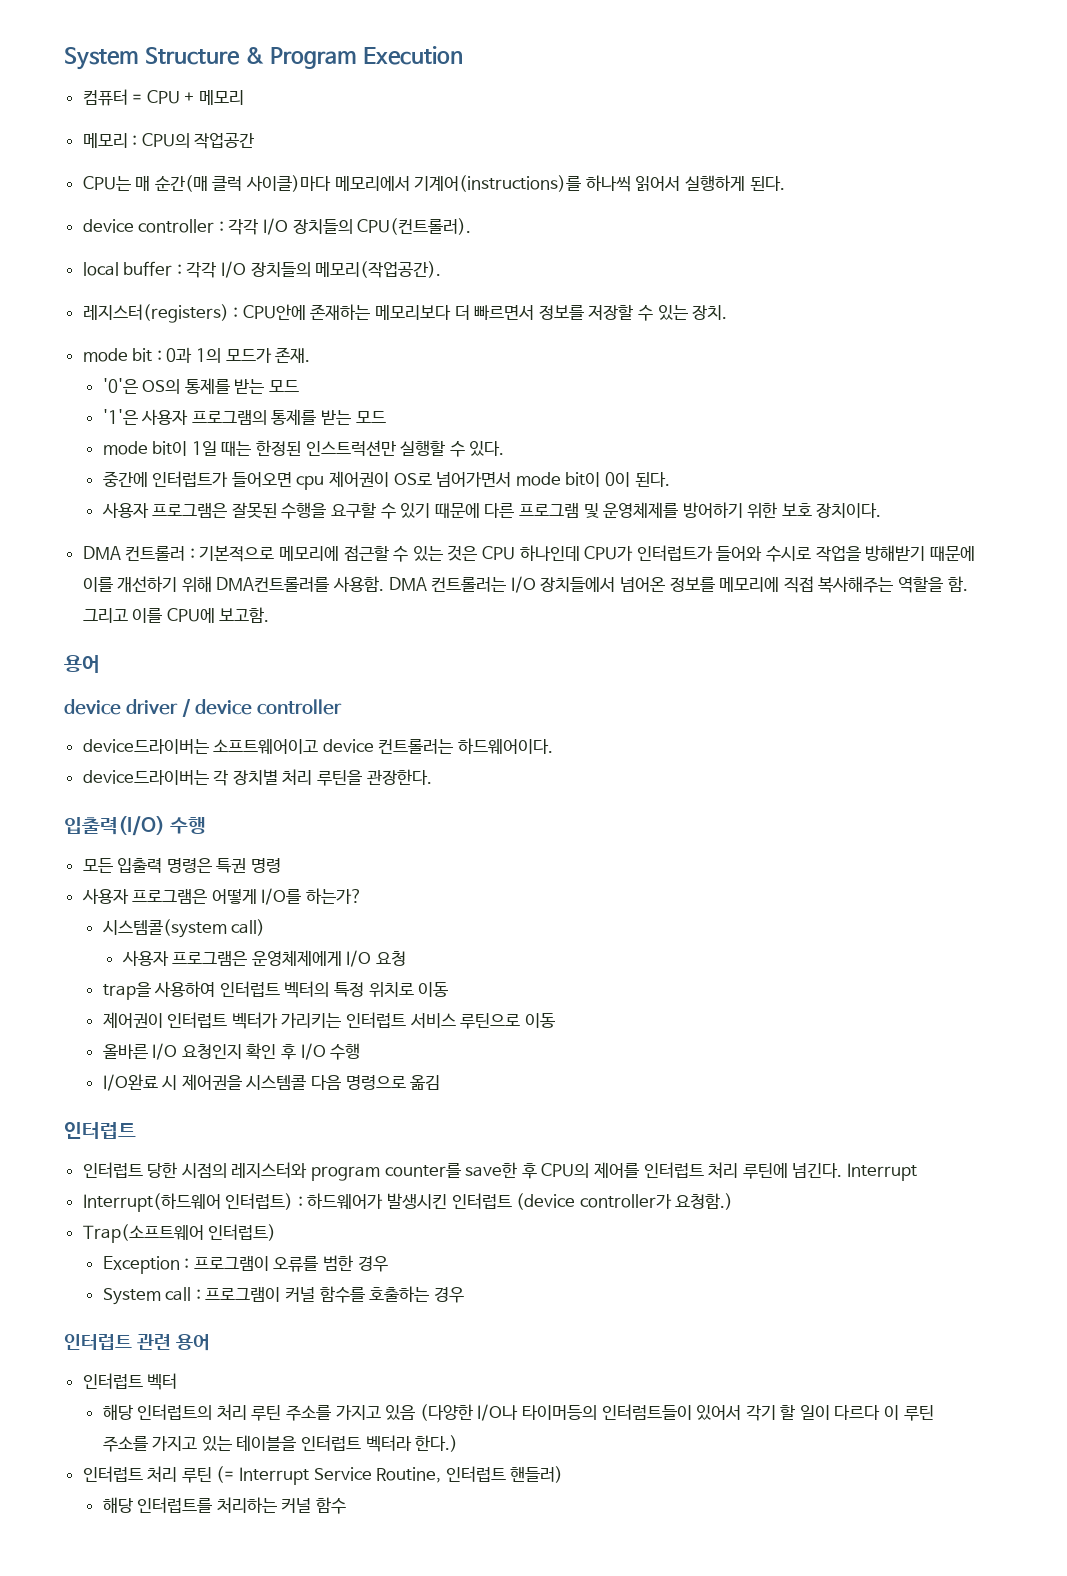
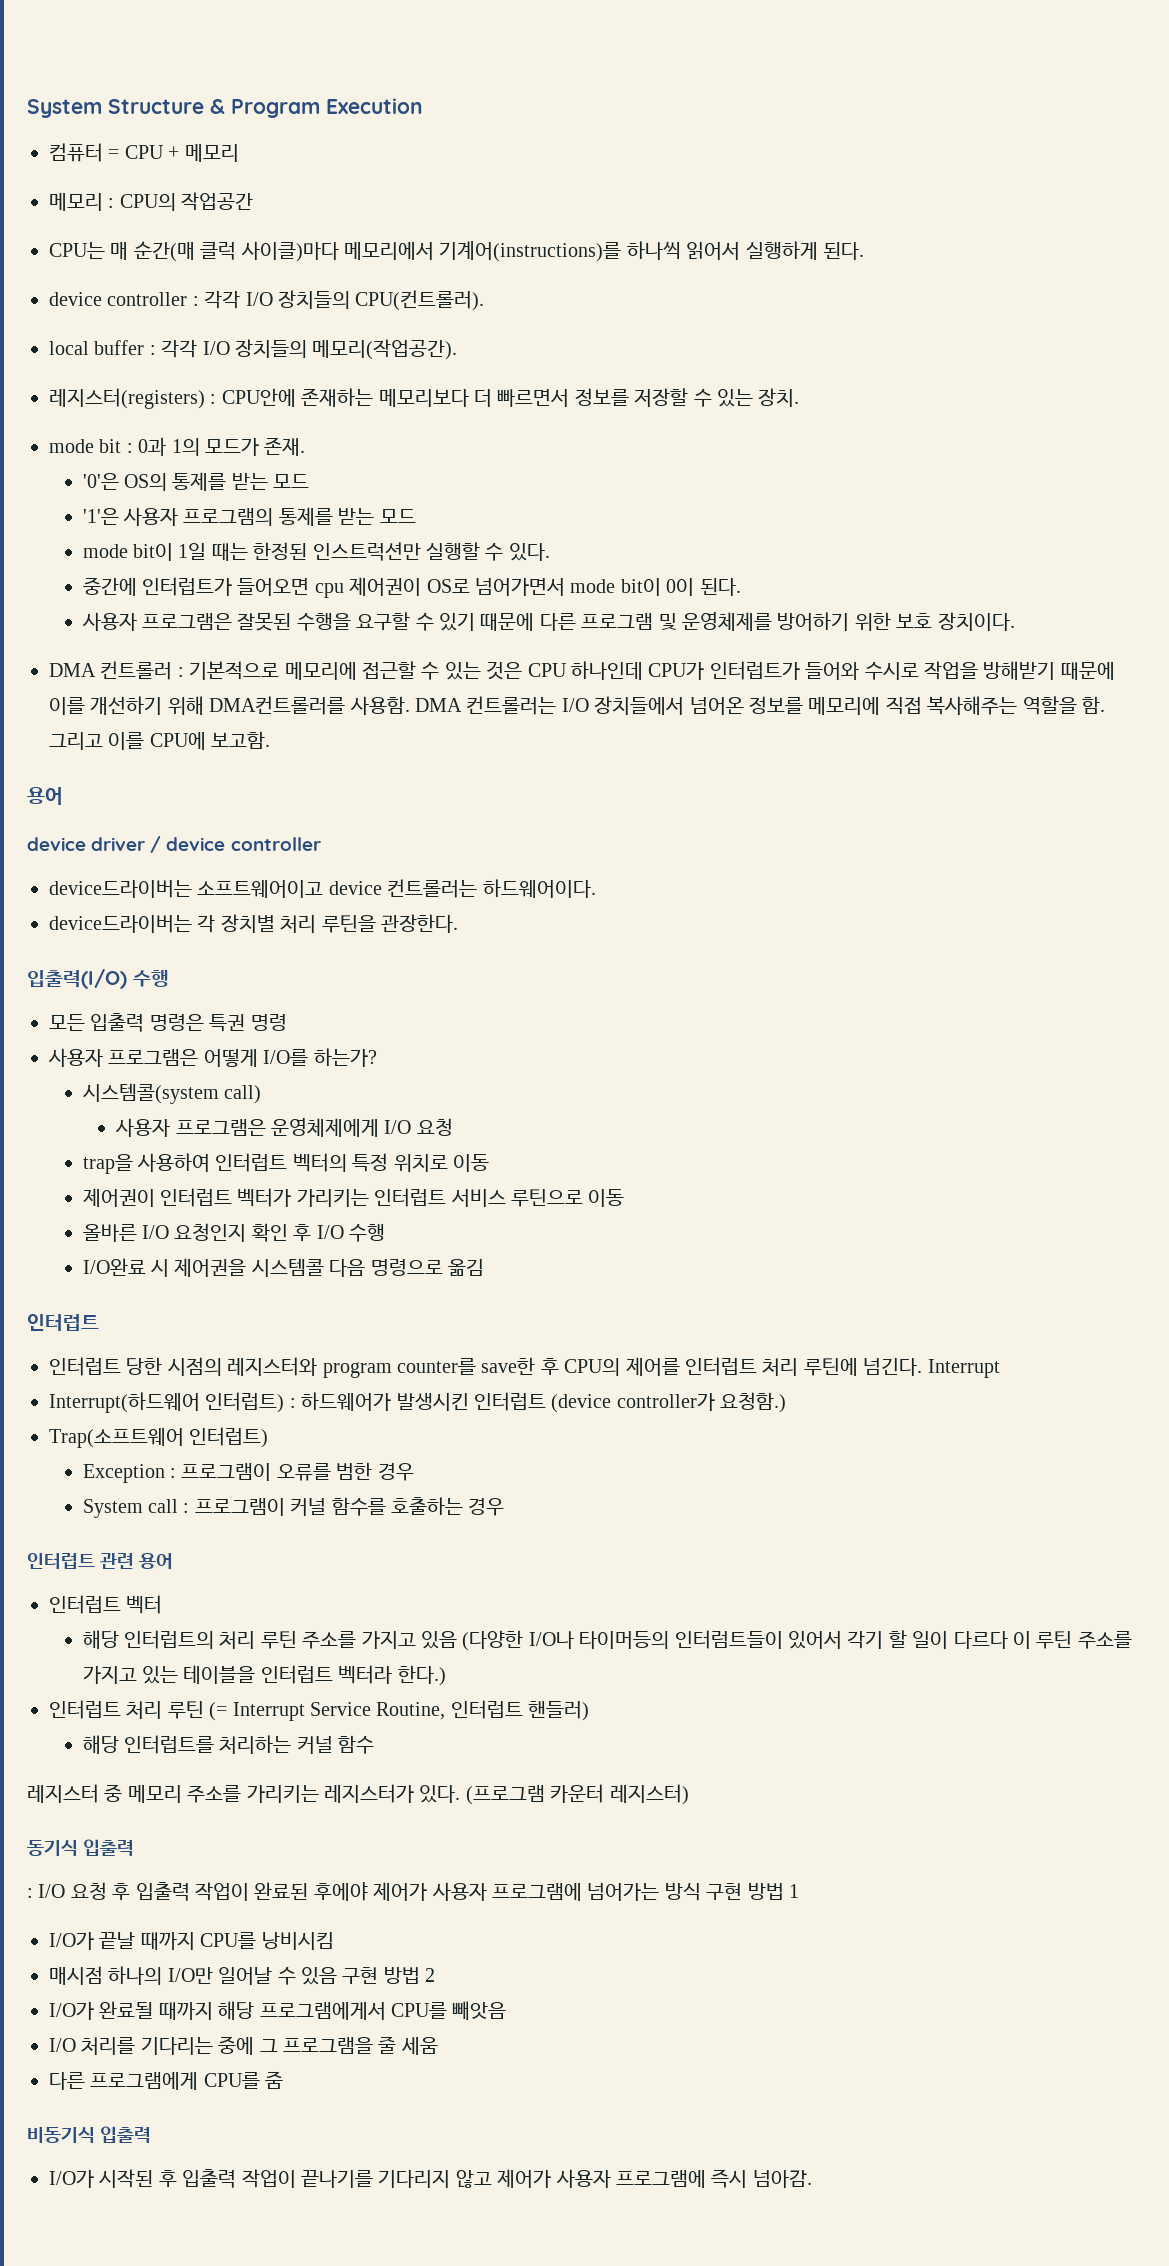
(346, 1505) none -> [27,1784,689,1805] [27,1839,135,1856] [27,1882,799,1901] [49,1932,334,1950] [49,1966,436,1985] [49,2001,507,2020] [49,2036,438,2055] [49,2071,284,2090] [27,2126,152,2143] [49,2169,812,2188] // 레지스터 중 메모리 주소를 가리키는 레지스터가 있다. (프로그램 카운터 레지스터) // 동기식 입출력 // : I/O 요청 후 입출력 작업이 완료된 후에야 제어가 사용자 프로그램에 넘어가는 방식 구현 방법 1 // I/O가 끝날 때까지 CPU를 낭비시킴 // 매시점 하나의 I/O만 일어날 수 있음 구현 방법 2 // I/O가 완료될 때까지 해당 프로그램에게서 CPU를 빼앗음 // I/O 처리를 기다리는 중에 그 프로그램을 줄 세움 // 다른 프로그램에게 CPU를 줌 // 비동기식 입출력 // I/O가 시작된 후 입출력 작업이 끝나기를 기다리지 않고 제어가 사용자 프로그램에 즉시 넘아감.

